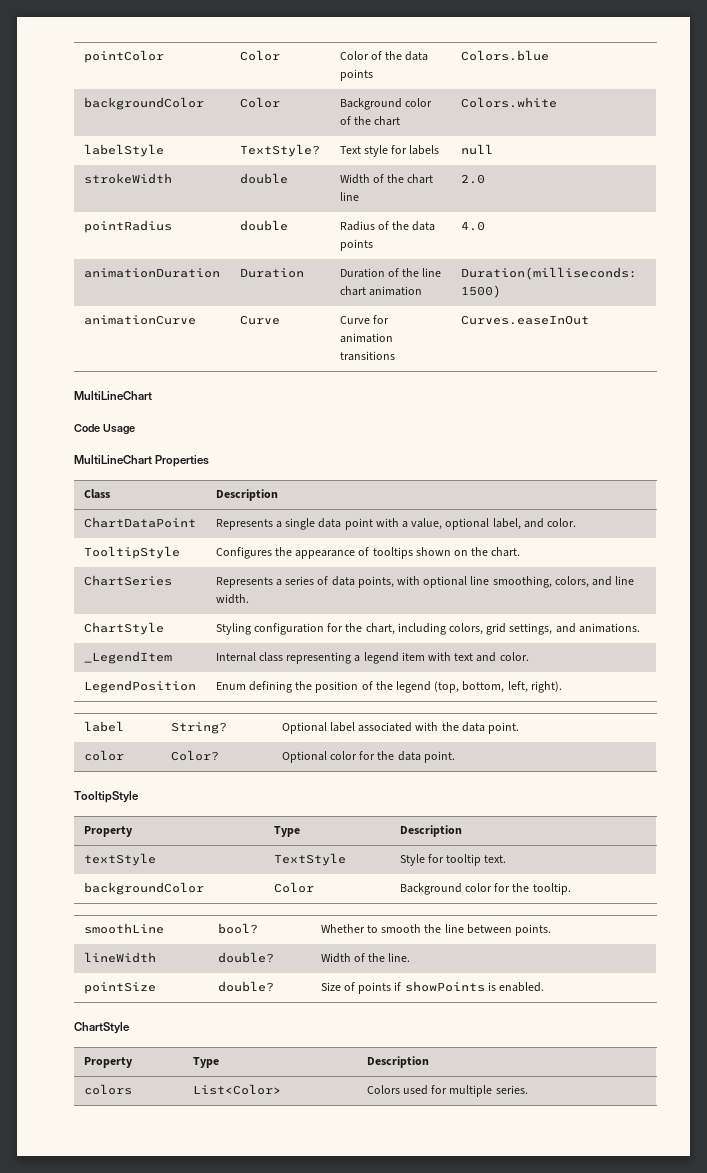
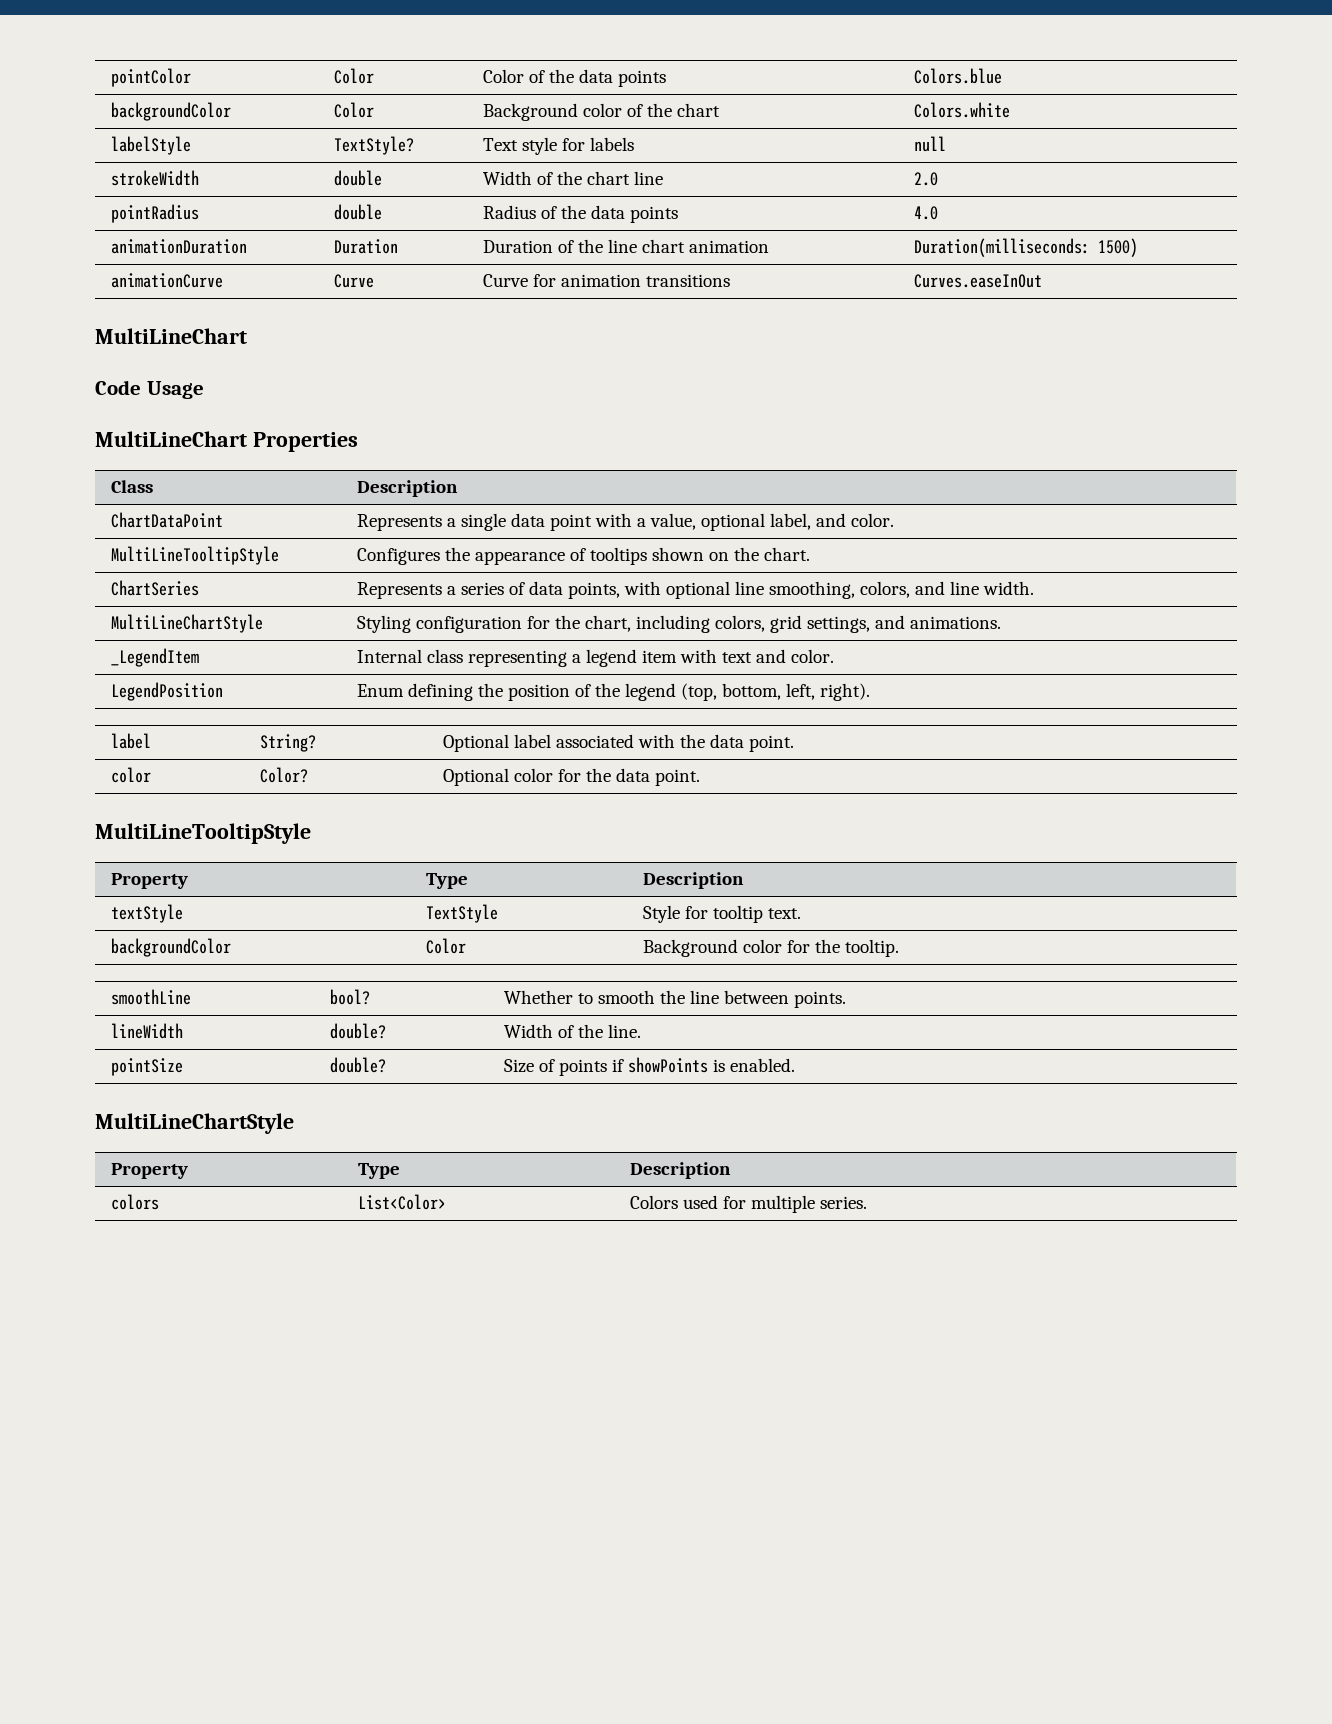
[83,546,180,559] TooltipStyle -> [110,546,279,565] MultiLineTooltipStyle
[83,622,164,635] ChartStyle -> [110,614,263,633] MultiLineChartStyle
[74,791,139,803] TooltipStyle -> [95,823,311,844] MultiLineTooltipStyle
[74,1022,130,1034] ChartStyle -> [95,1113,294,1134] MultiLineChartStyle

